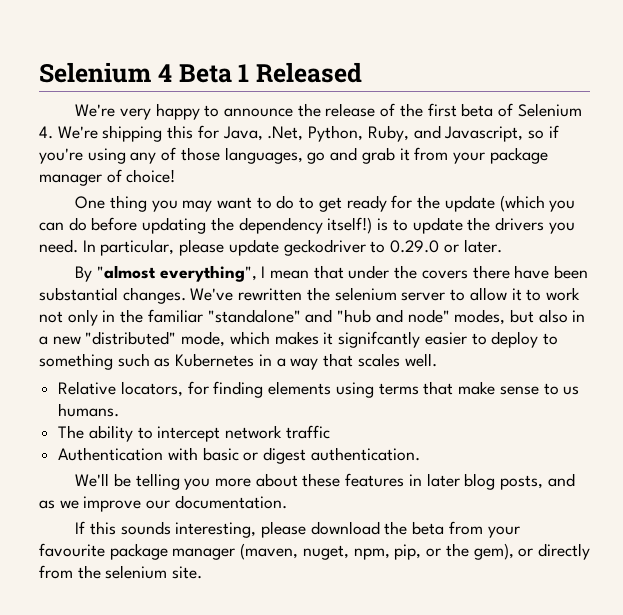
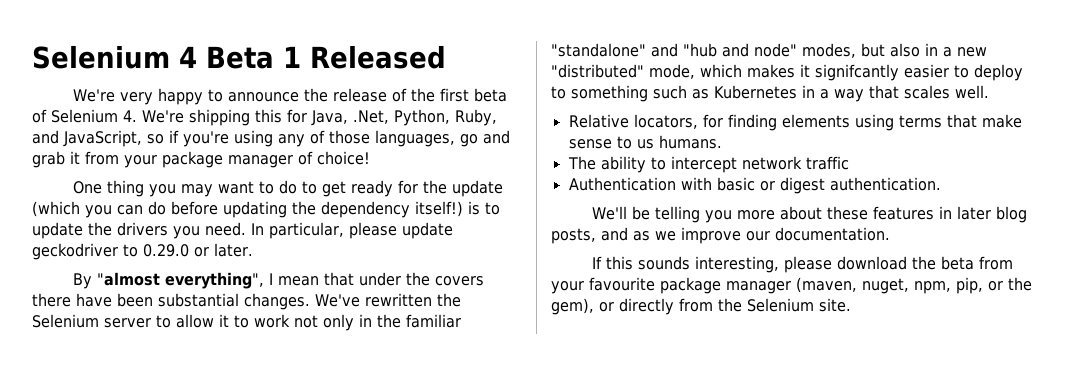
[444,126,524,142] Javascript, -> [63,130,142,147] JavaScript,
[334,287,397,301] selenium -> [32,314,99,328] Selenium
[105,565,168,579] selenium -> [747,298,814,312] Selenium

